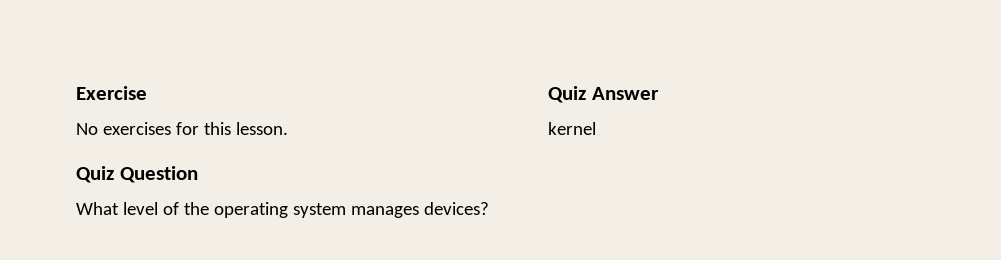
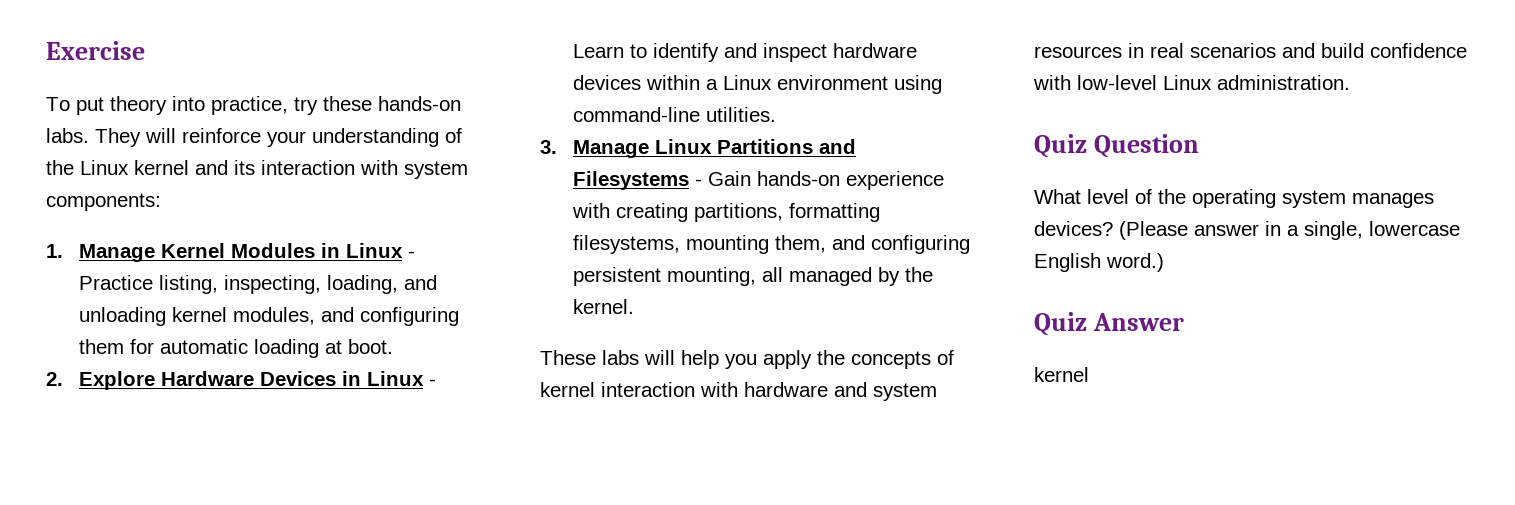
[76,122,288,135] No exercises for this lesson. -> [46,96,461,115] [46,128,462,147] [46,160,468,179] [46,193,161,211] [46,243,416,262] [79,275,438,294] [79,307,460,326] [79,339,394,358] [46,371,437,390] [573,43,918,62] [573,75,943,94] [573,107,777,122] [540,139,857,158] [573,171,945,190] [572,203,881,222] [573,235,971,254] [573,267,934,286] [573,299,635,314] [540,350,954,369] [540,382,937,401] [1034,43,1467,58] [1033,75,1350,90] To put theory into practice, try these hands-on labs. They will reinforce your understanding of the Linux kernel and its interaction with system components: // 1. Manage Kernel Modules in Linux - Practice listing, inspecting, loading, and unloading kernel modules, and configuring them for automatic loading at boot. // 2. Explore Hardware Devices in Linux - Learn to identify and inspect hardware devices within a Linux environment using command-line utilities. // 3. Manage Linux Partitions and Filesystems - Gain hands-on experience with creating partitions, formatting filesystems, mounting them, and configuring persistent mounting, all managed by the kernel. // These labs will help you apply the concepts of kernel interaction with hardware and system resources in real scenarios and build confidence with low-level Linux administration.
(489, 208) none -> [1119,221,1460,240] [1034,253,1164,272] (Please answer in a single, lowercase English word.)

